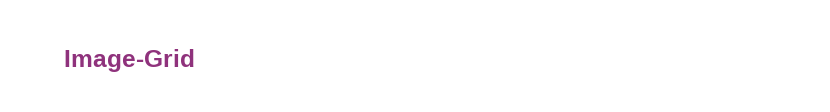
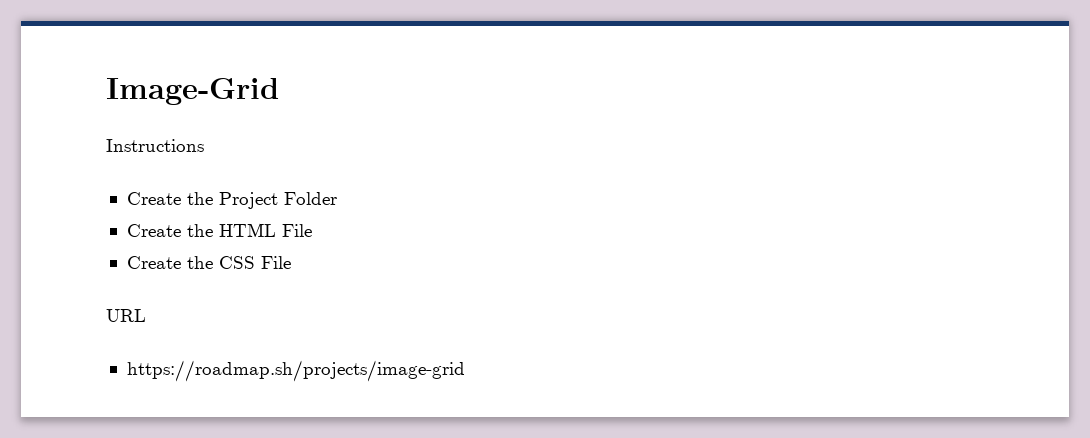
(195, 60) none -> [106,139,204,152] [126,192,337,209] [126,223,312,237] [126,256,291,269] [106,309,146,322] [126,360,465,382] // Instructions // Create the Project Folder // Create the HTML File // Create the CSS File // URL // https://roadmap.sh/projects/image-grid

